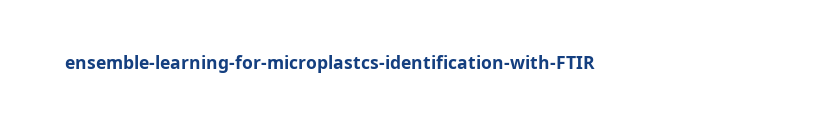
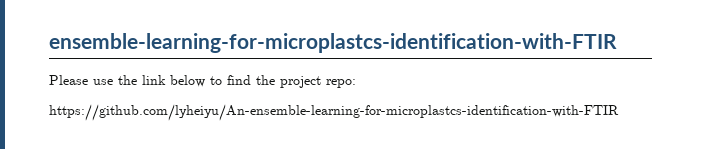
(595, 64) none -> [49,75,356,88] [49,104,619,121] // Please use the link below to find the project repo: // https://github.com/lyheiyu/An-ensemble-learning-for-microplastcs-identification-with-FTIR

